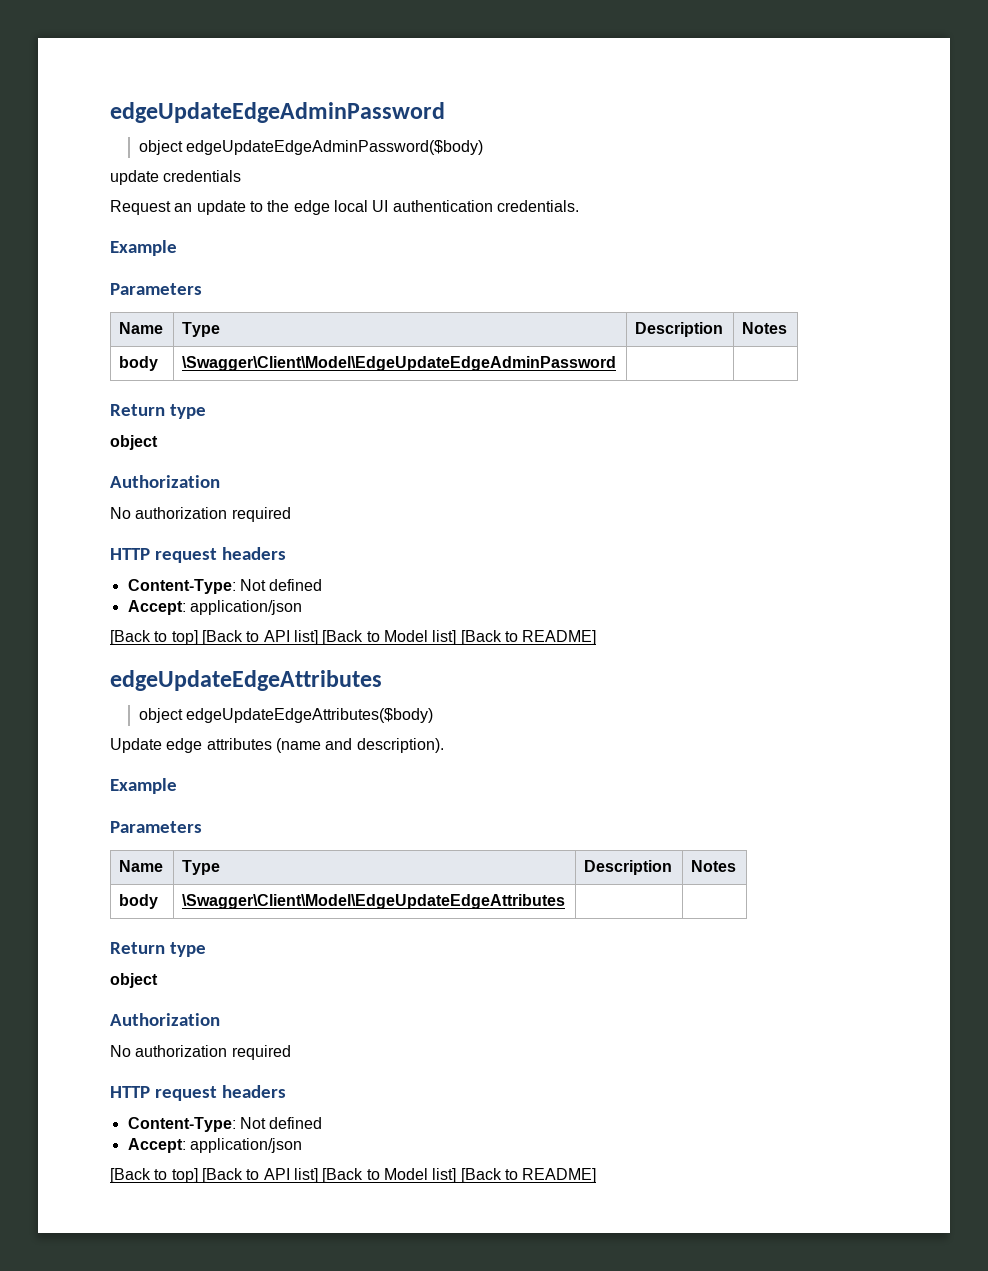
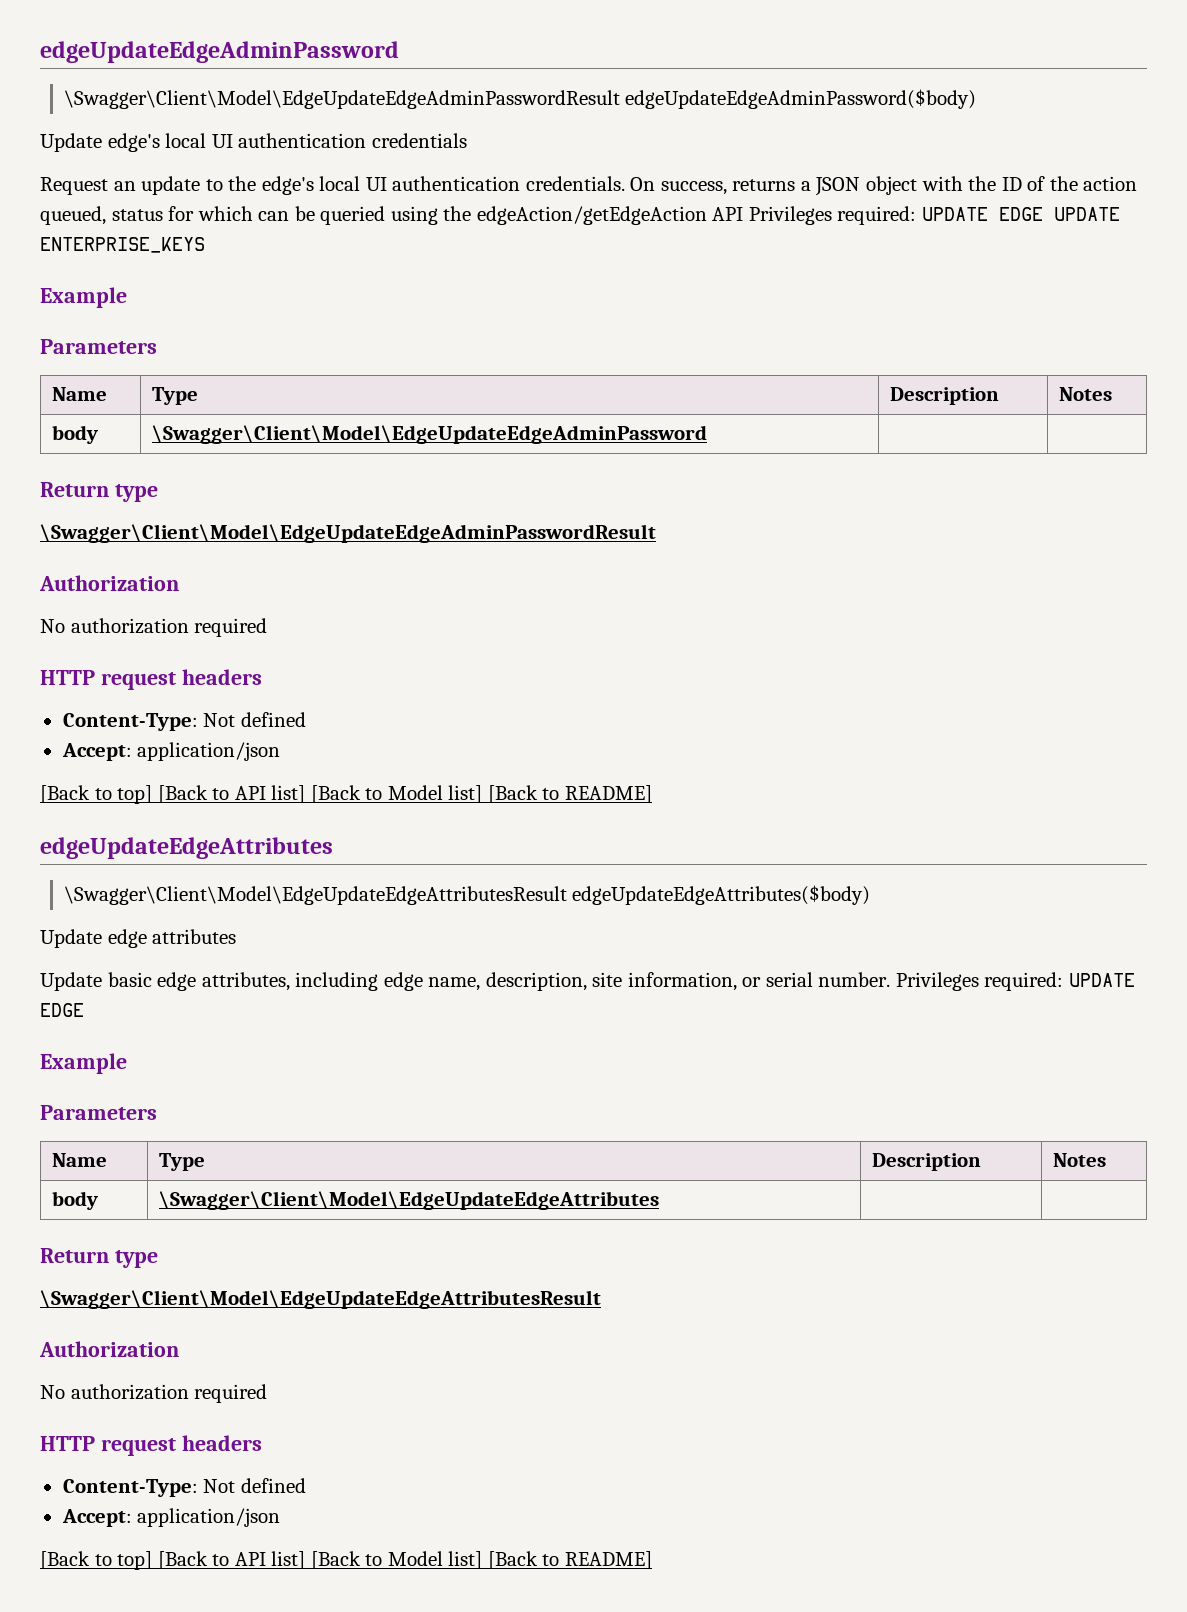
[138,140,183,155] object -> [63,90,620,109] \Swagger\Client\Model\EdgeUpdateEdgeAdminPasswordResult
[110,170,159,185] update -> [40,133,367,152] Update edge's local UI authentication
[293,200,330,215] edge -> [261,176,314,195] edge's
(579, 206) none -> [630,176,1138,196] [40,206,1120,225] [40,237,205,253] On success, returns a JSON object with the ID of the action queued, status for which can be queried using the edgeAction/getEdgeAction API Privileges required: UPDATE EDGE UPDATE ENTERPRISE_KEYS
[110,435,158,450] object -> [40,524,656,543] \Swagger\Client\Model\EdgeUpdateEdgeAdminPasswordResult
[138,708,183,723] object -> [63,886,567,905] \Swagger\Client\Model\EdgeUpdateEdgeAttributesResult
[275,738,444,753] (name and description). -> [40,972,1136,991] [40,1003,84,1017] // Update basic edge attributes, including edge name, description, site information, or serial number. Privileges required: UPDATE EDGE
[110,973,158,988] object -> [40,1290,601,1309] \Swagger\Client\Model\EdgeUpdateEdgeAttributesResult

